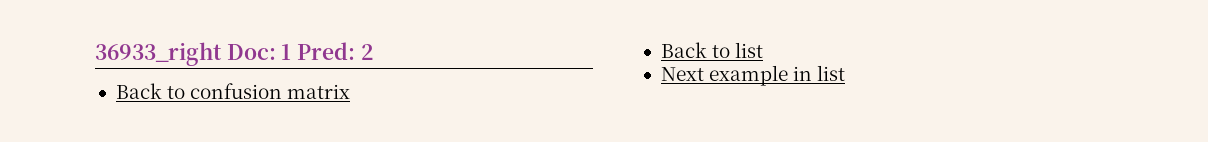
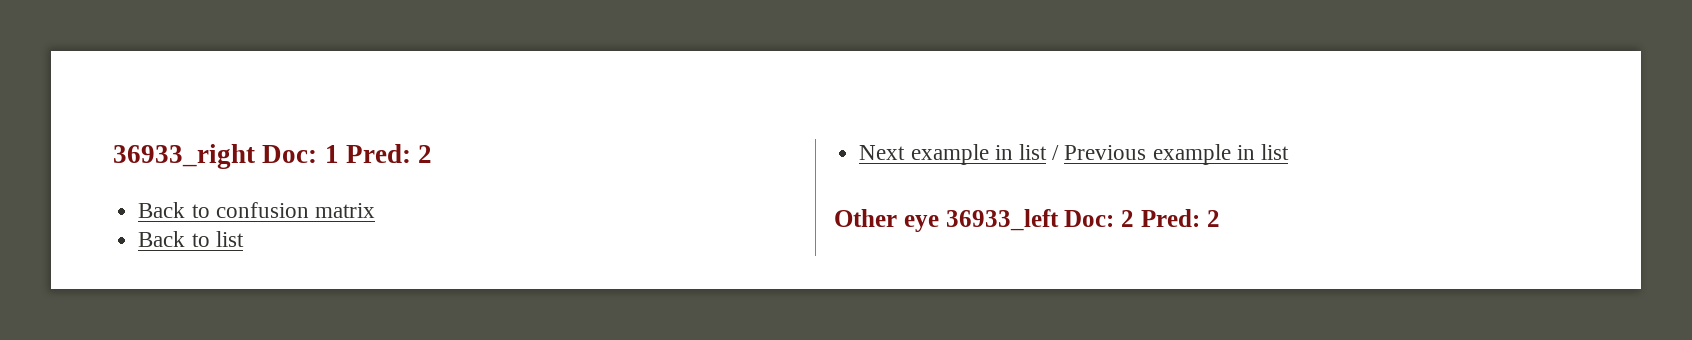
(846, 73) none -> [1052,144,1289,165] [834,209,1220,232] / Previous example in list // Other eye 36933_left Doc: 2 Pred: 2

